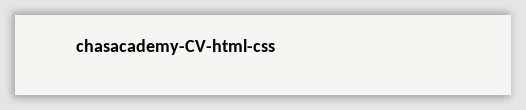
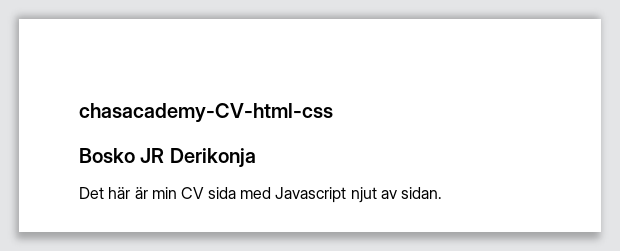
(275, 47) none -> [79,148,256,168] [79,187,443,203] // Bosko JR Derikonja // Det här är min CV sida med Javascript njut av sidan.

